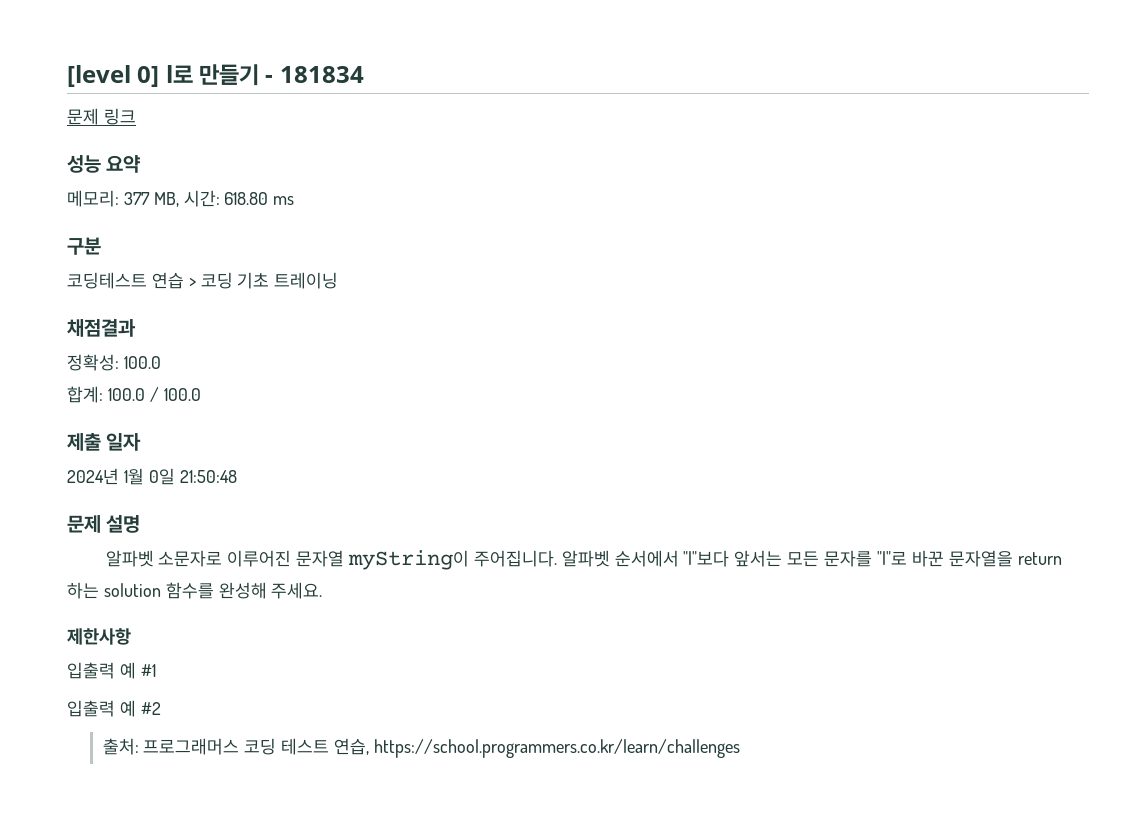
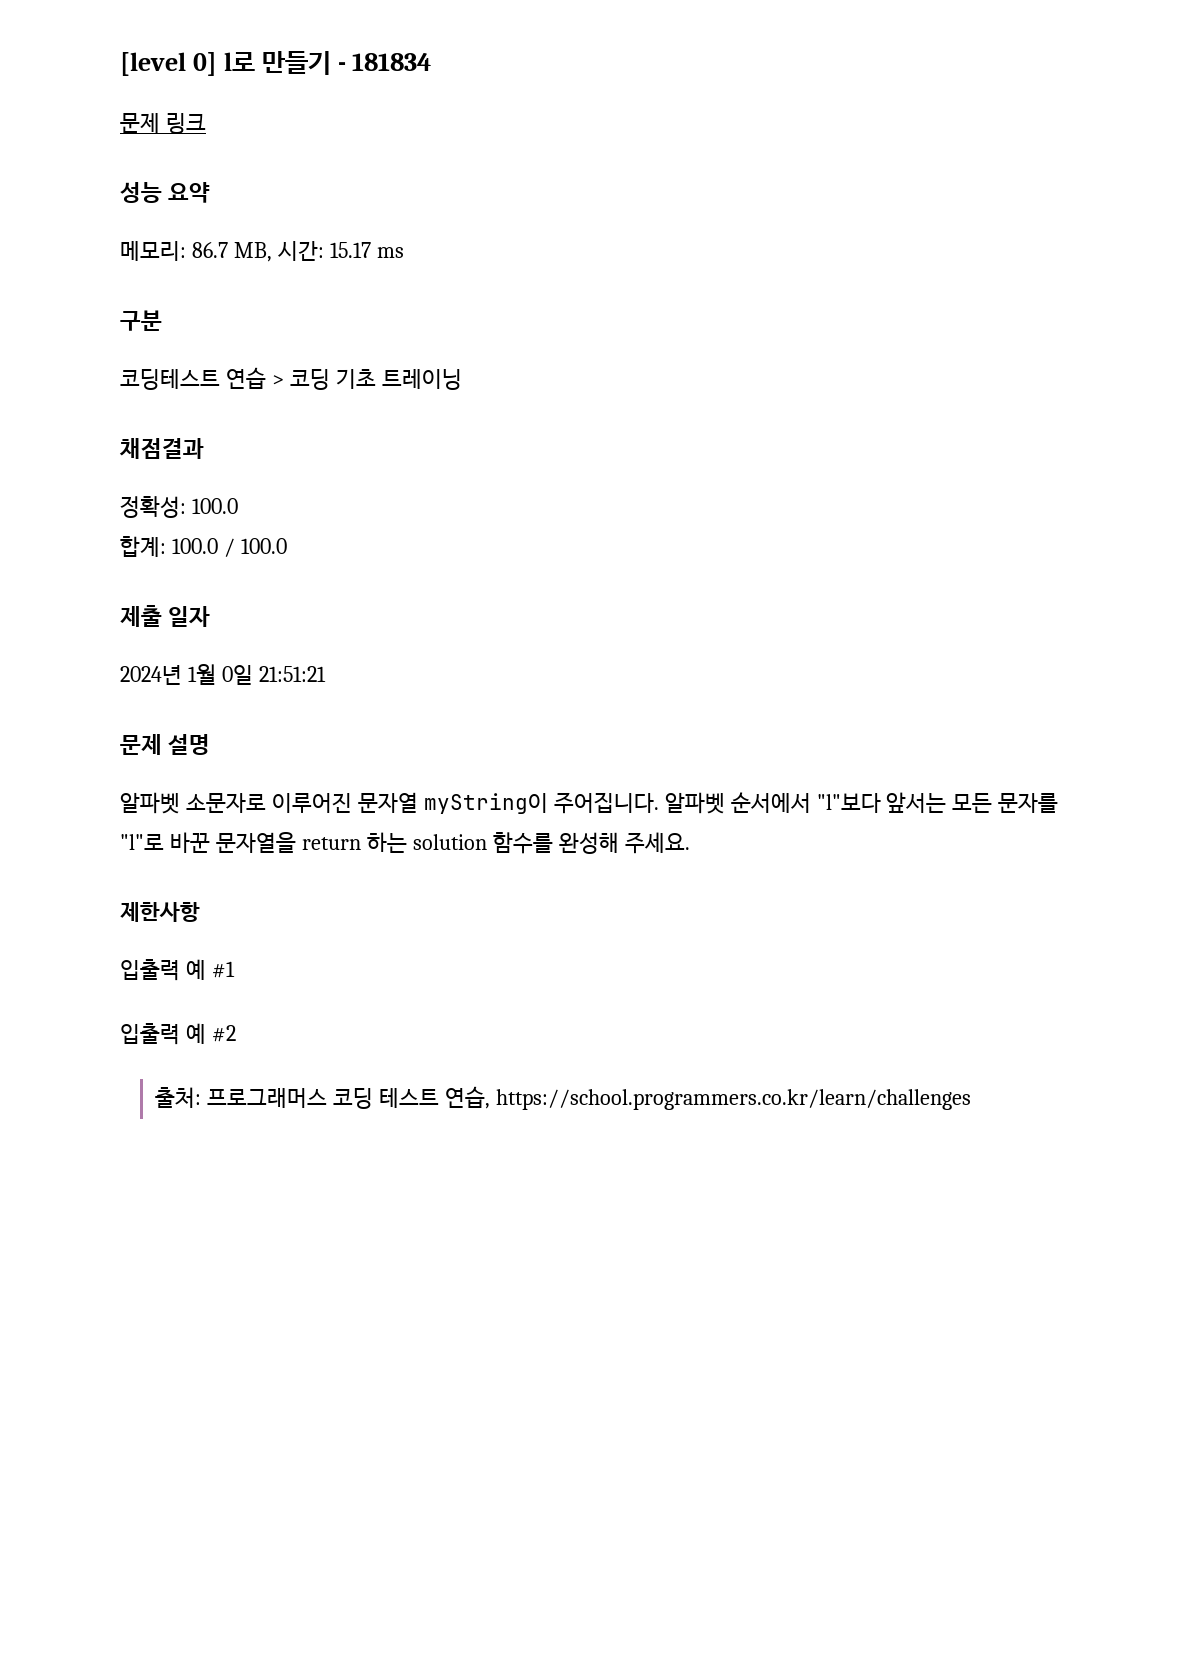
[123,192,150,205] 377 -> [191,242,228,258] 86.7
[224,192,269,205] 618.80 -> [329,242,371,258] 15.17
[179,470,237,483] 21:50:48 -> [258,666,326,682] 21:51:21

